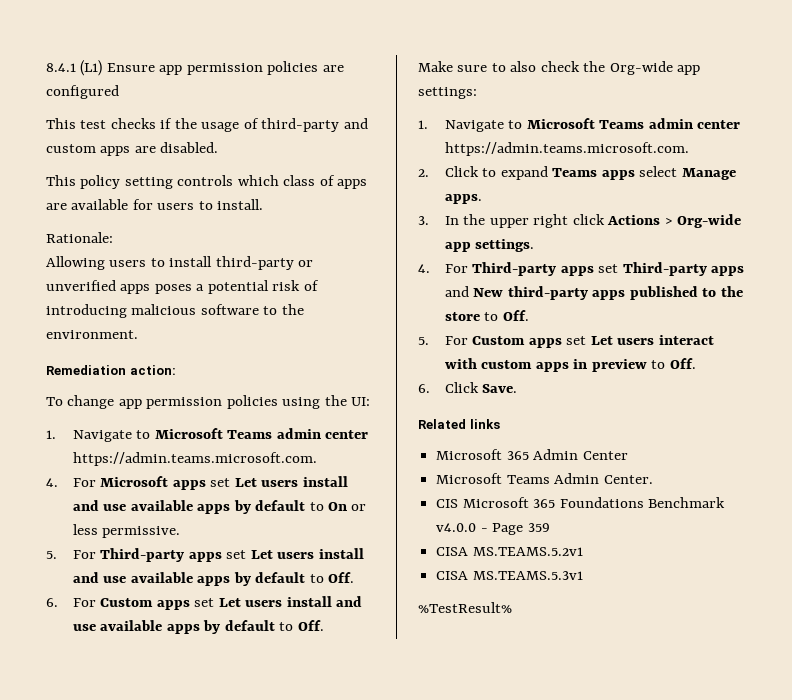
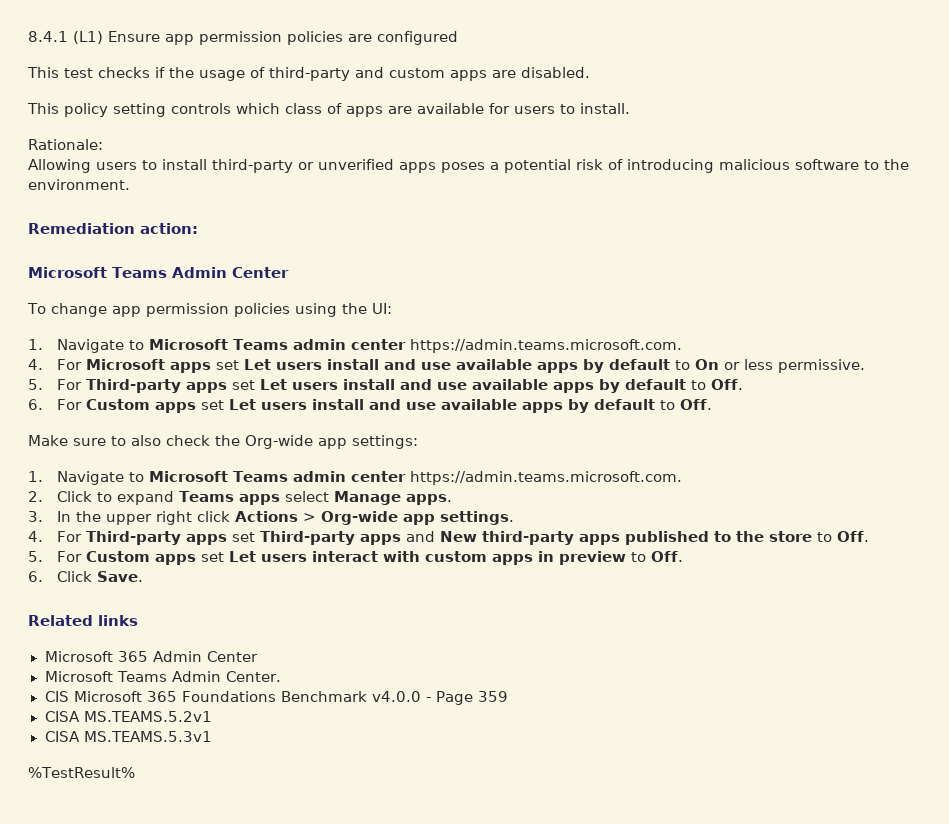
(176, 370) none -> [28,267,289,278] // Microsoft Teams Admin Center

